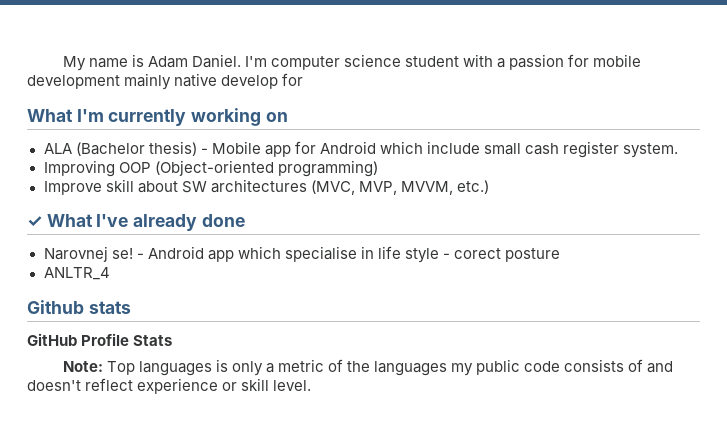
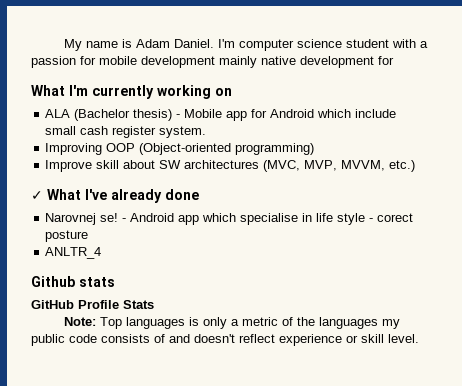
[221,75,279,89] develop -> [300,56,374,68] development

